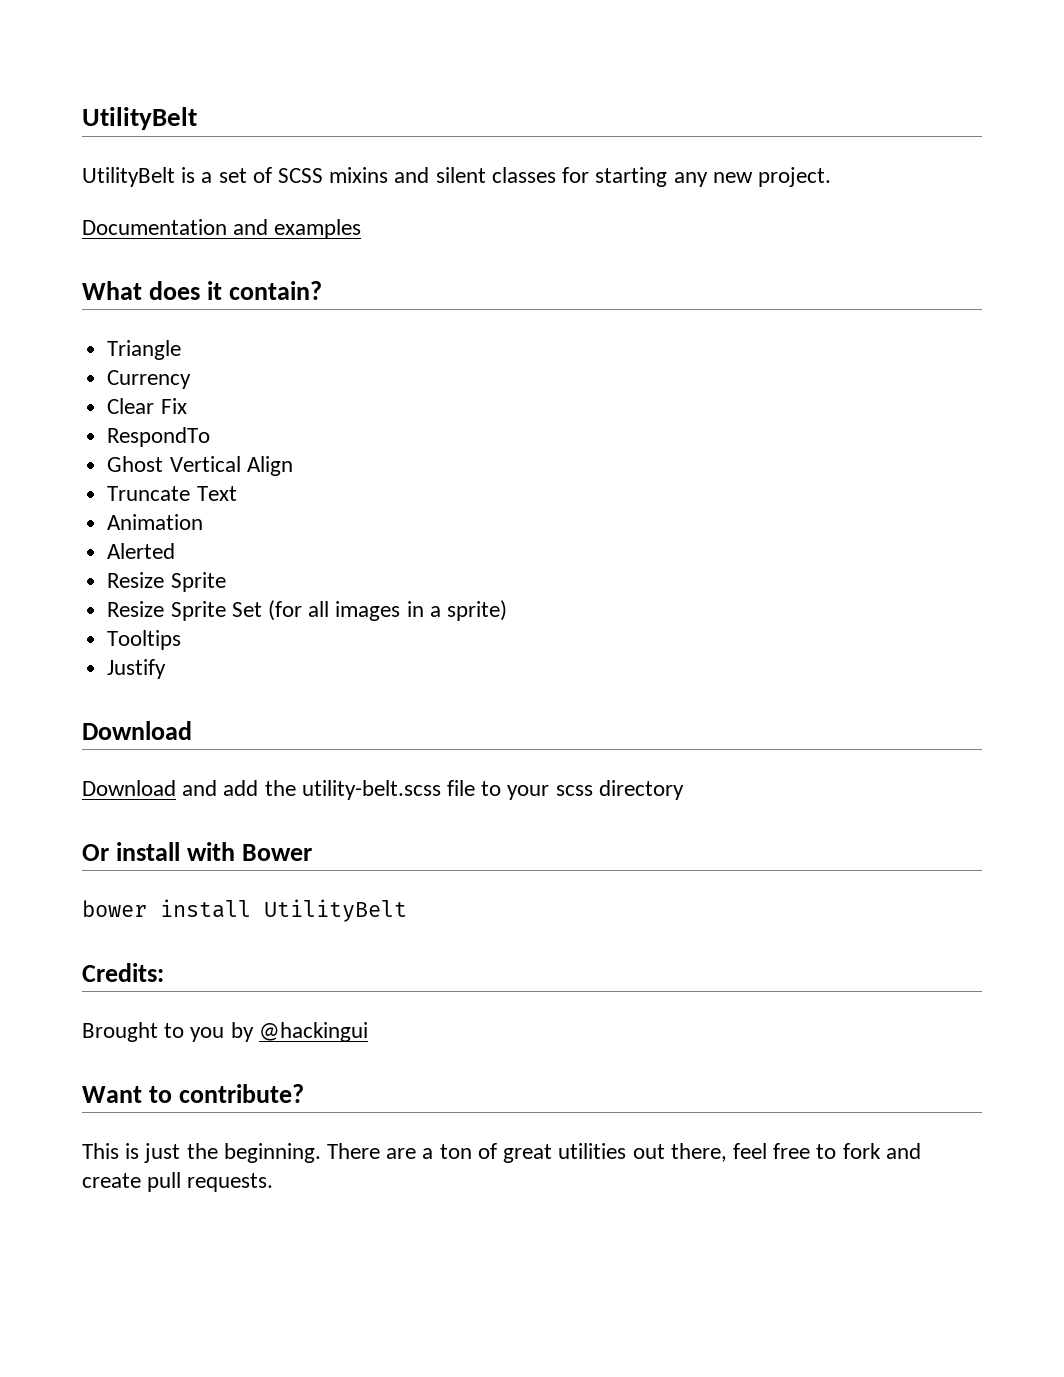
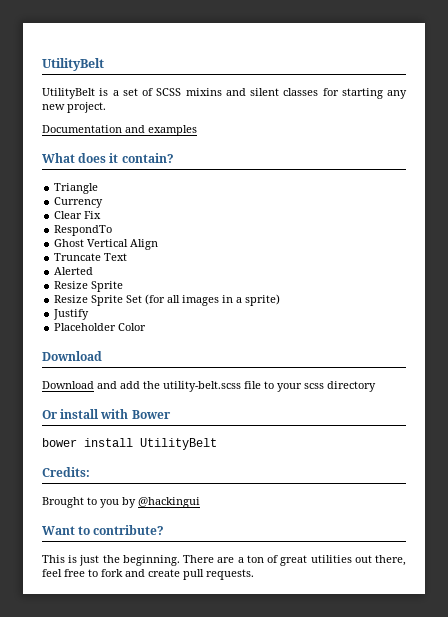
[107,514,204,530] // Animation -> (128, 257) none
[107,630,182,650] [107,659,167,679] Tooltips // Justify -> [53,309,90,320] [54,323,147,331] Justify // Placeholder Color

